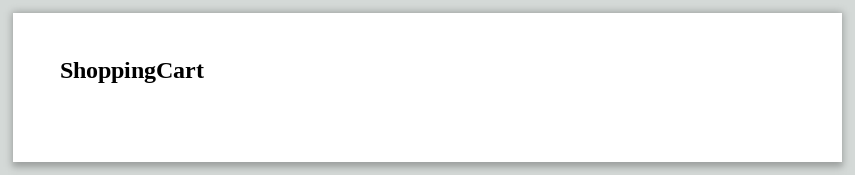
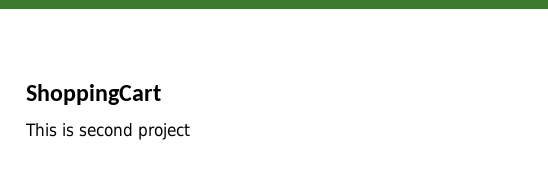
(204, 72) none -> [25,123,190,140] // This is second project

